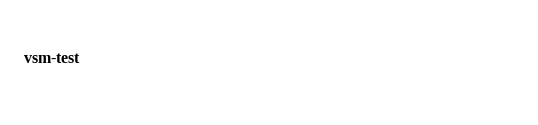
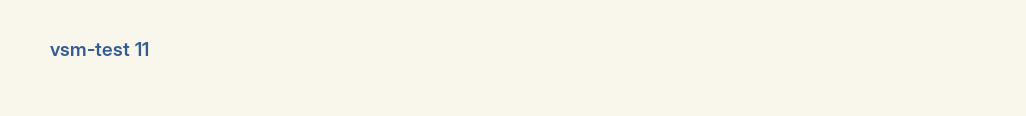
(80, 58) none -> [135,42,150,56] 11

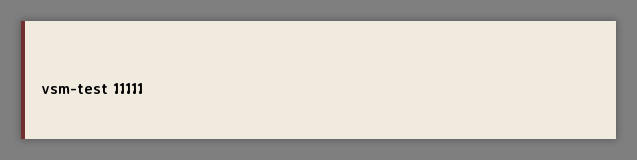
[135,42,150,56] 11 -> [113,83,143,94] 11111

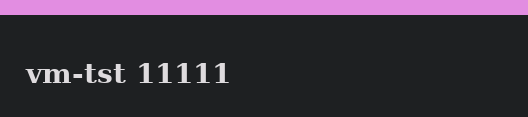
[41,84,108,94] vsm-test -> [25,64,126,83] vm-tst

